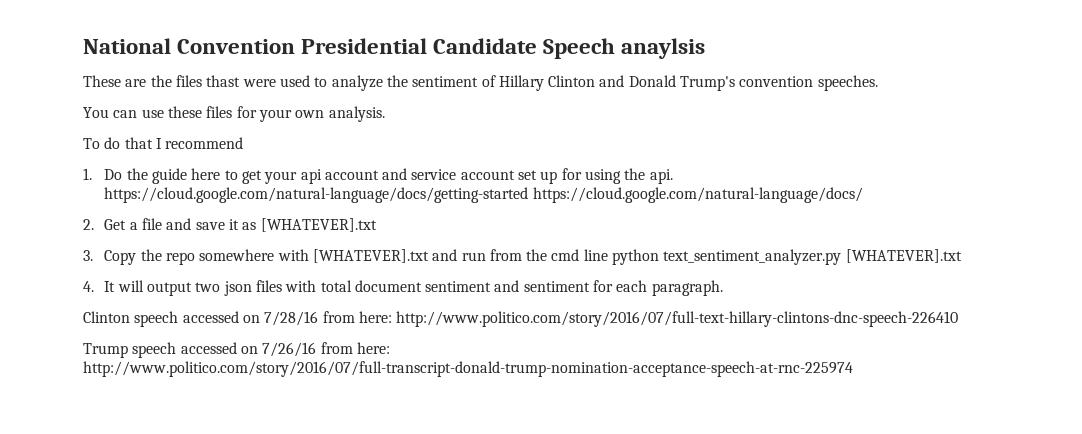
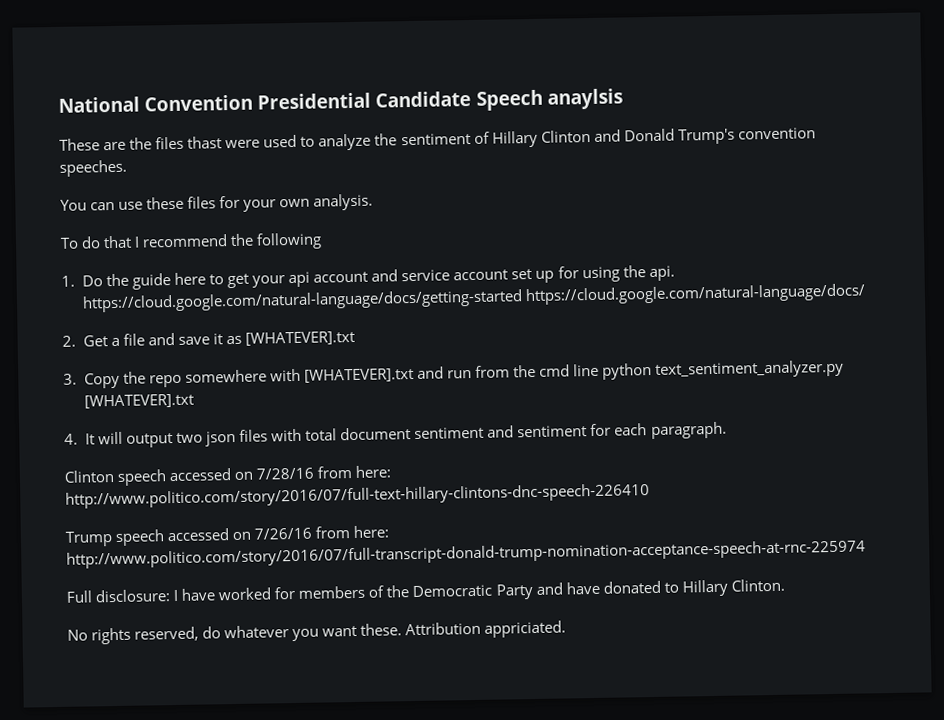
(244, 143) none -> [230,232,323,250] the following
(853, 369) none -> [66,578,785,603] [67,620,567,645] // Full disclosure: I have worked for members of the Democratic Party and have donated to Hillary Clinton. // No rights reserved, do whatever you want these. Attribution appriciated.

